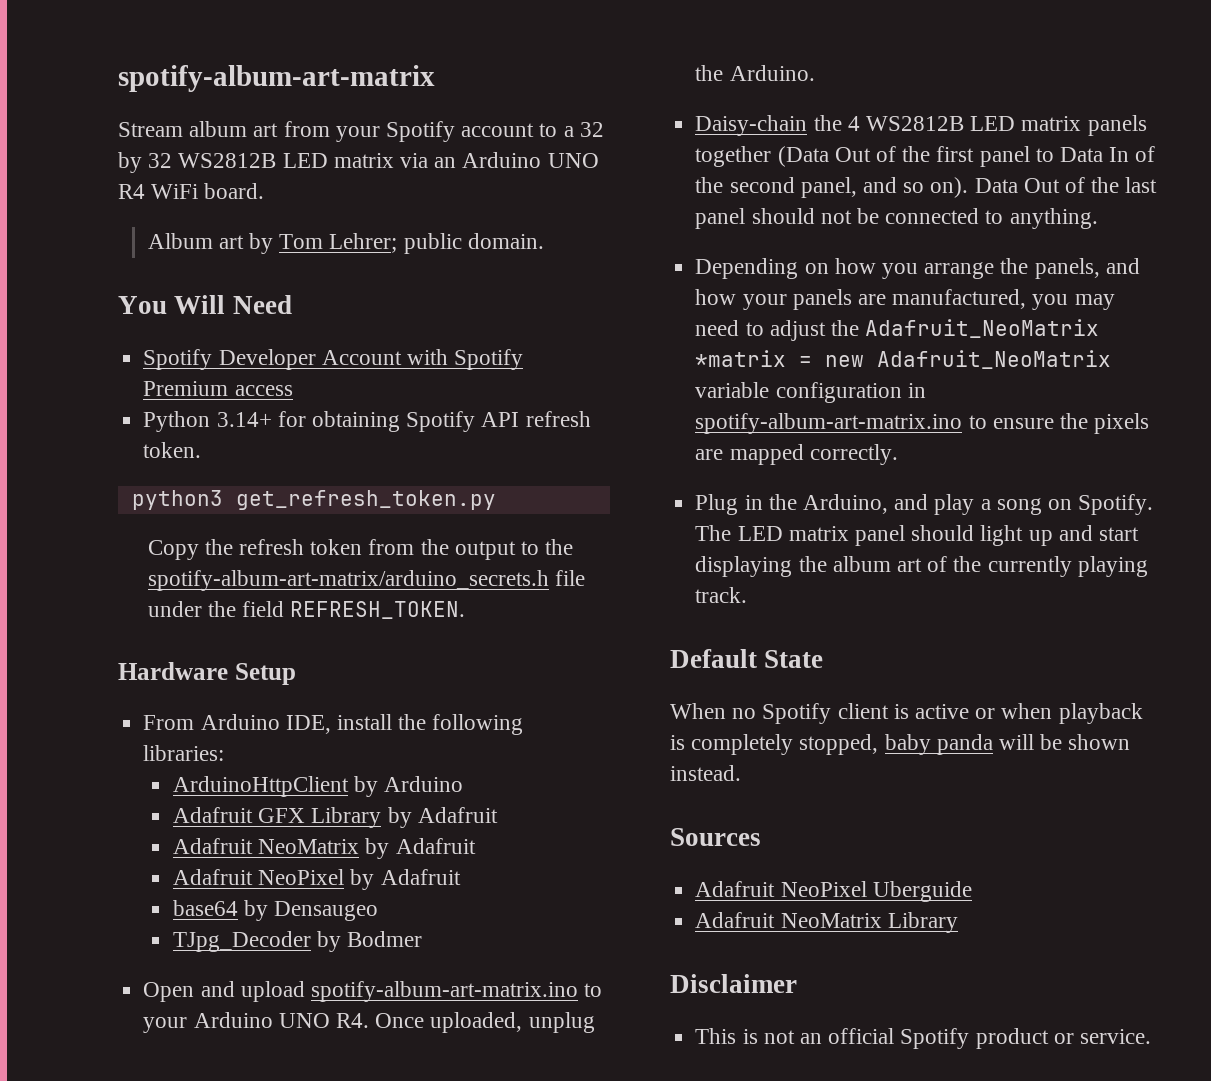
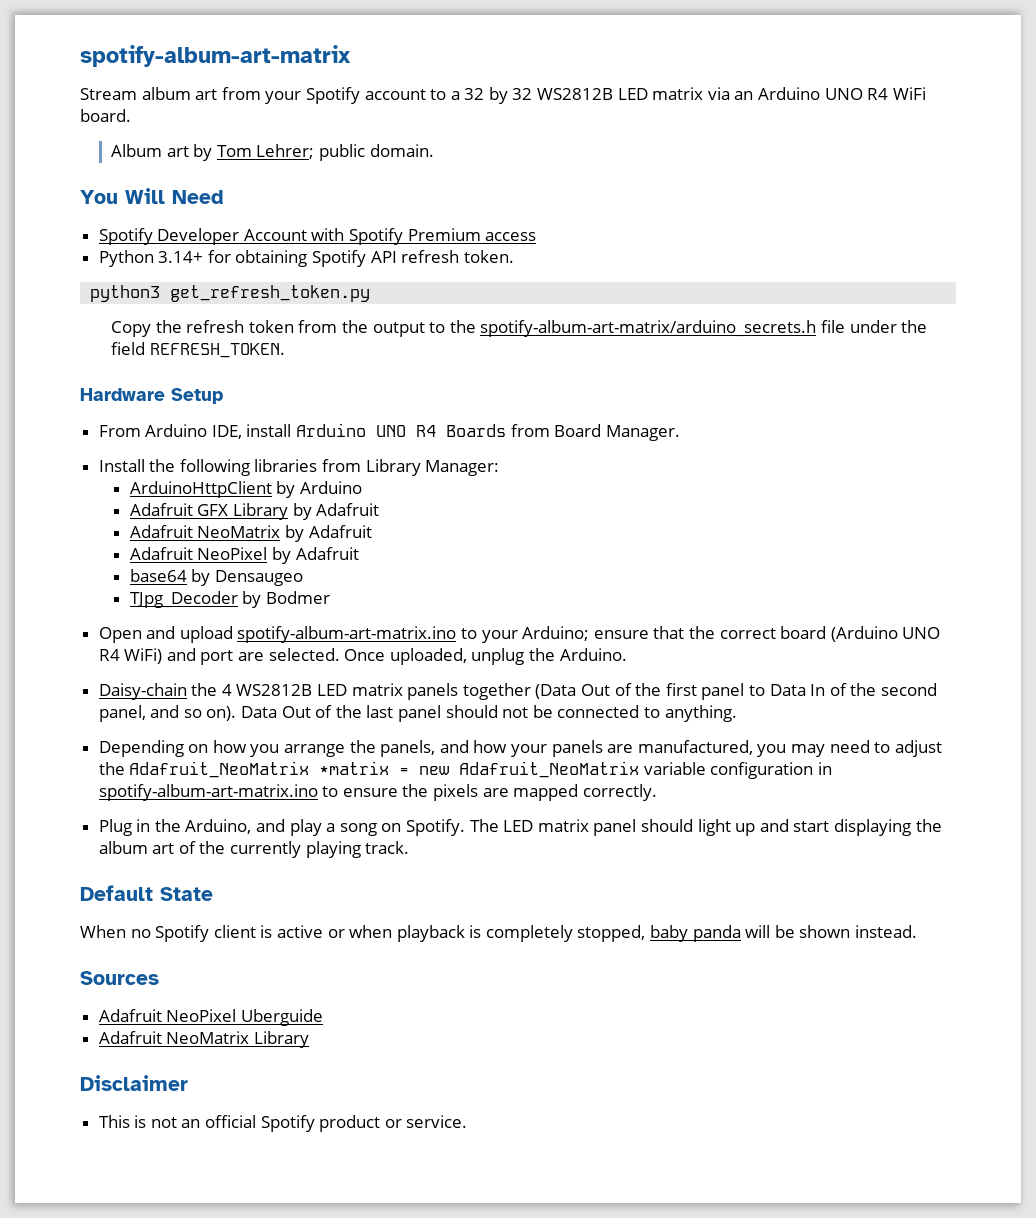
[398,714,524,735] [143,745,225,761] the following libraries: -> [296,423,680,441] [98,459,500,476] Arduino UNO R4 Boards from Board Manager. // Install the following libraries from Library Manager:
[193,1012,369,1028] Arduino UNO R4. -> [522,626,941,642] [98,648,340,665] Arduino; ensure that the correct board (Arduino UNO R4 WiFi) and port are selected.

